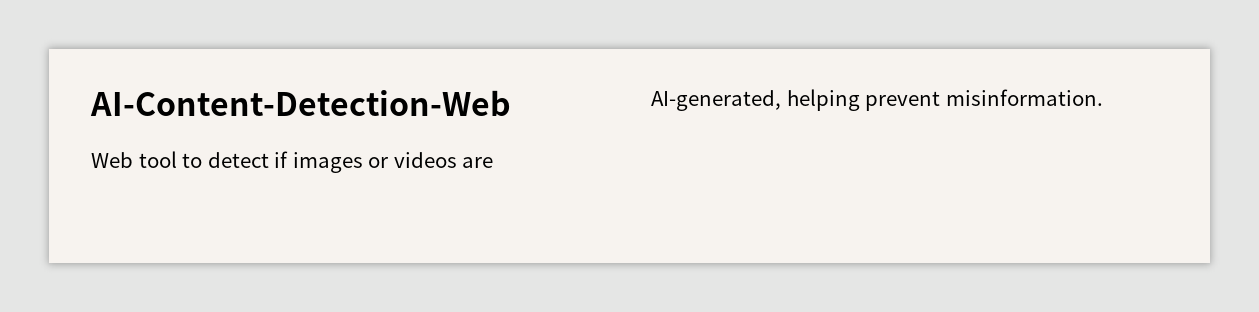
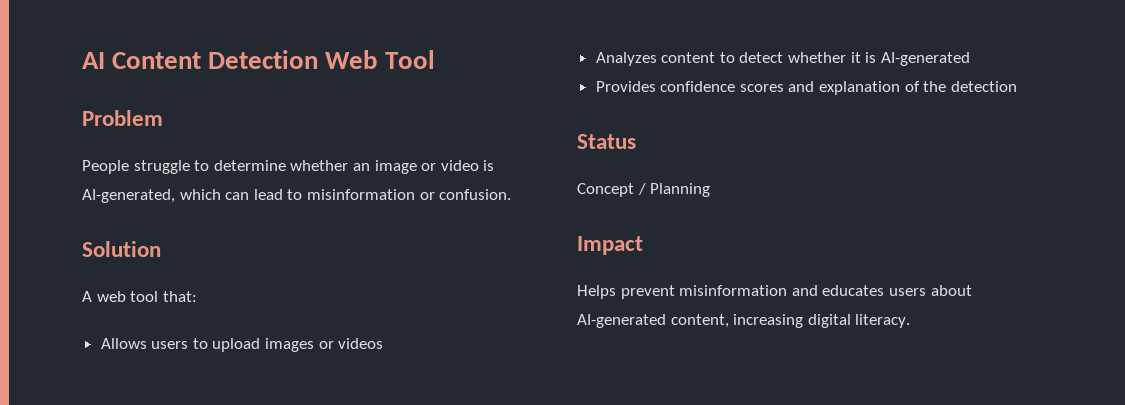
[90,90,511,116] [91,151,494,173] [651,89,1103,111] AI-Content-Detection-Web // Web tool to detect if images or videos are AI-generated, helping prevent misinformation. -> [82,50,435,69] [82,110,163,126] [82,160,495,174] [82,189,512,203] [82,241,161,257] [82,291,197,302] [100,338,384,352] [595,52,970,66] [595,81,1017,95] [577,134,636,149] [577,183,711,197] [577,236,643,255] [577,285,972,299] [577,314,911,328] AI Content Detection Web Tool // Problem // People struggle to determine whether an image or video is AI-generated, which can lead to misinformation or confusion. // Solution // A web tool that: // Allows users to upload images or videos // Analyzes content to detect whether it is AI-generated // Provides confidence scores and explanation of the detection // Status // Concept / Planning // Impact // Helps prevent misinformation and educates users about AI-generated content, increasing digital literacy.

